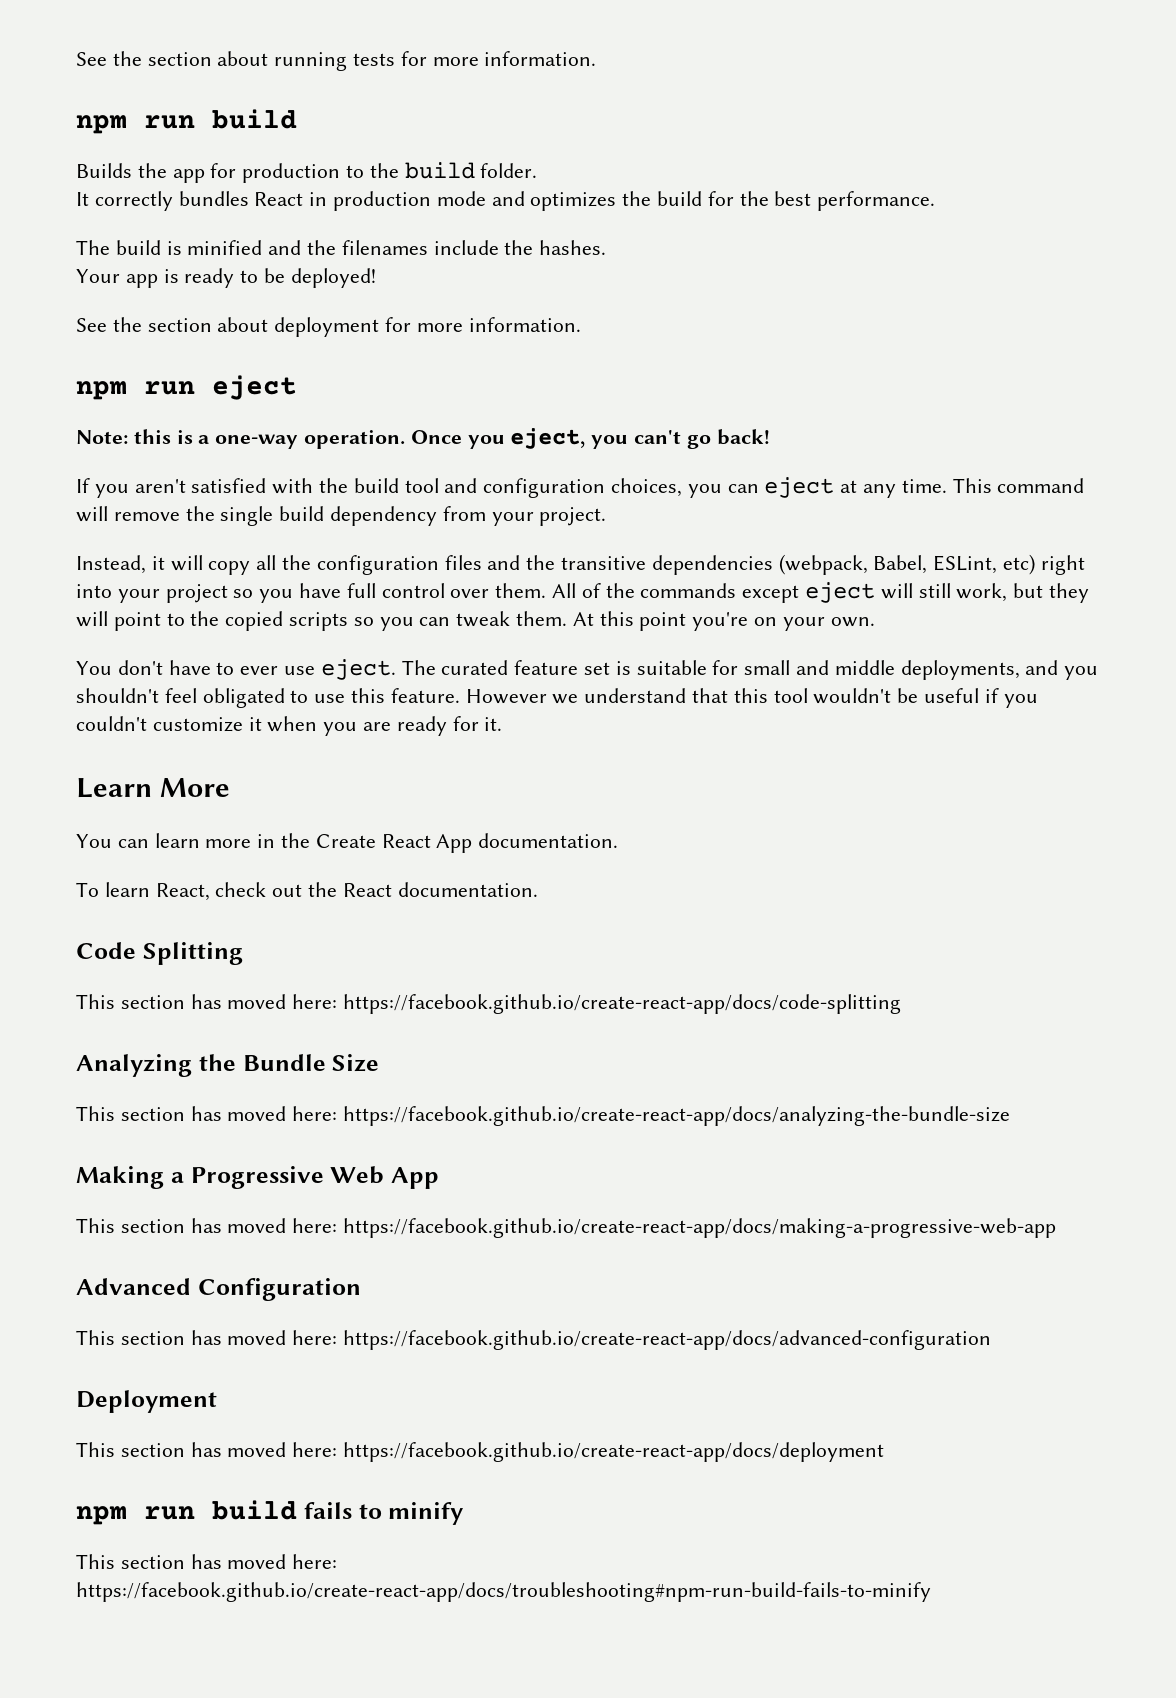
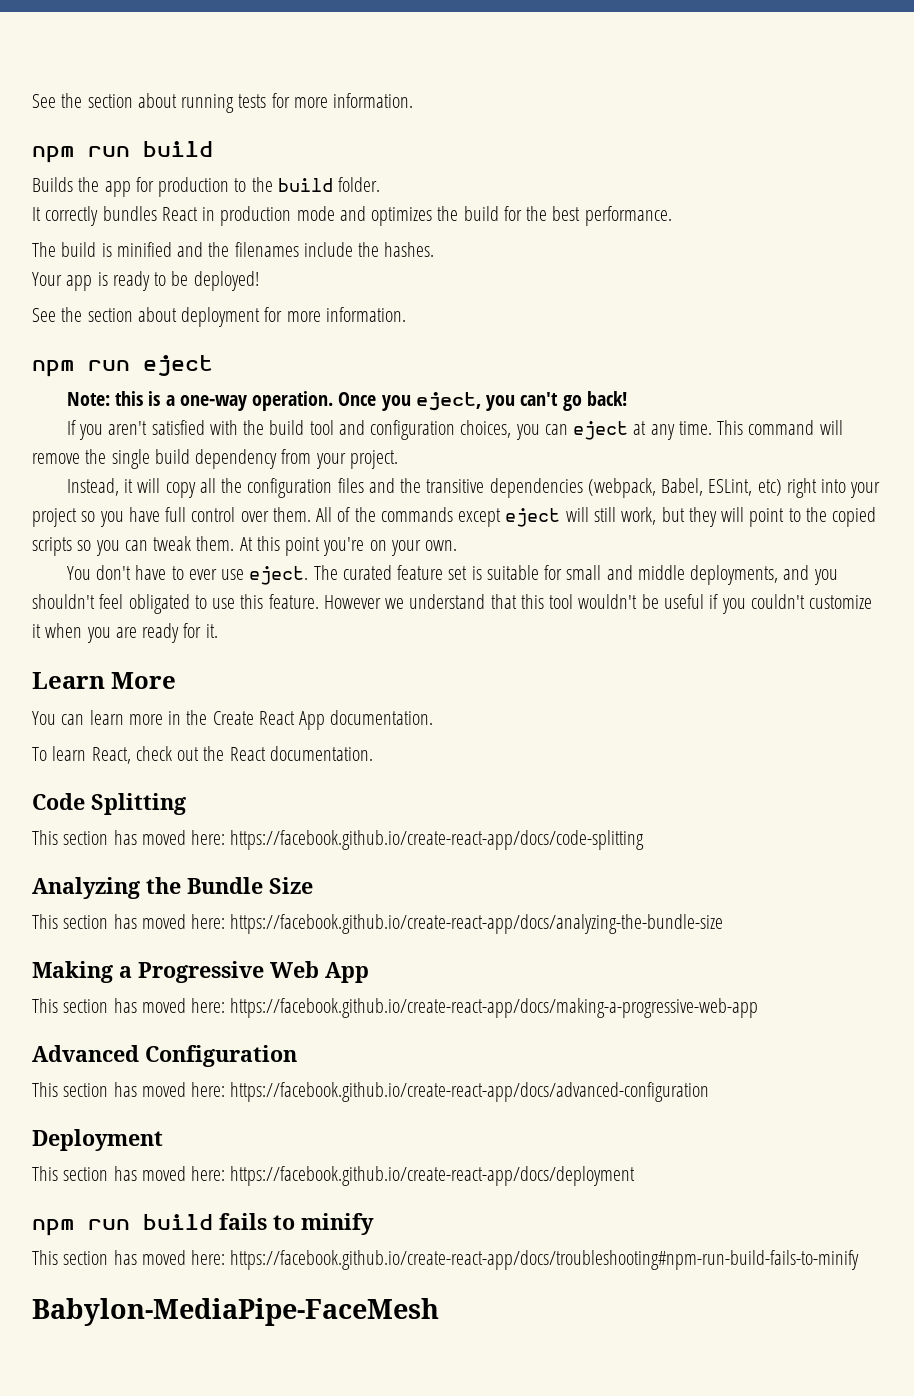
(931, 1592) none -> [32,1298,439,1326] // Babylon-MediaPipe-FaceMesh

